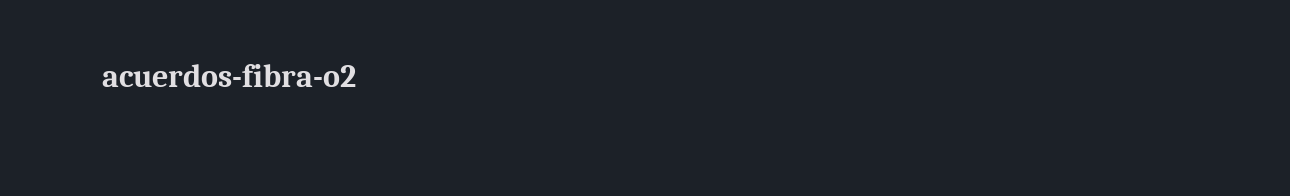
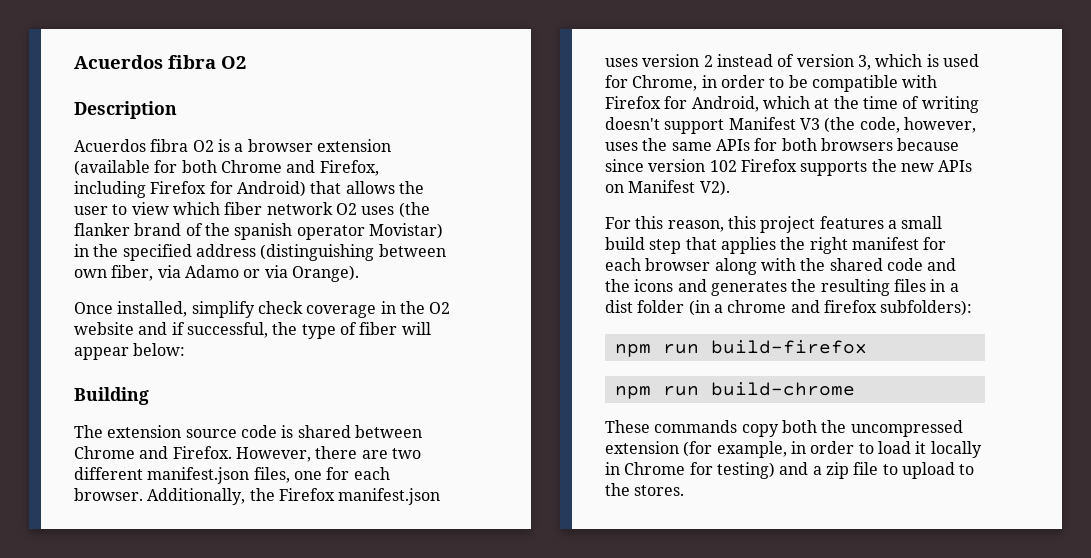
[102,64,356,87] acuerdos-fibra-o2 -> [74,55,246,69] [74,101,177,119] [74,139,391,152] [74,160,379,176] [74,181,424,198] [74,202,430,218] [74,223,443,240] [74,244,446,261] [74,265,359,282] [74,301,451,318] [74,322,431,339] [74,343,186,360] [74,387,149,405] [74,425,422,438] [74,446,421,462] [74,467,390,484] [74,488,441,505] [605,54,979,70] [605,75,938,92] [605,96,979,113] [605,117,976,134] [605,138,960,151] [605,159,973,176] [605,180,730,196] [605,216,943,233] [605,237,947,254] [605,258,957,275] [605,279,959,296] [605,300,973,316] [614,340,867,357] [614,382,855,399] [605,420,963,437] [605,441,982,458] [605,462,975,479] [605,483,685,496] Acuerdos fibra O2 // Description // Acuerdos fibra O2 is a browser extension (available for both Chrome and Firefox, including Firefox for Android) that allows the user to view which fiber network O2 uses (the flanker brand of the spanish operator Movistar) in the specified address (distinguishing between own fiber, via Adamo or via Orange). // Once installed, simplify check coverage in the O2 website and if successful, the type of fiber will appear below: // Building // The extension source code is shared between Chrome and Firefox. However, there are two different manifest.json files, one for each browser. Additionally, the Firefox manifest.json uses version 2 instead of version 3, which is used for Chrome, in order to be compatible with Firefox for Android, which at the time of writing doesn't support Manifest V3 (the code, however, uses the same APIs for both browsers because since version 102 Firefox supports the new APIs on Manifest V2). // For this reason, this project features a small build step that applies the right manifest for each browser along with the shared code and the icons and generates the resulting files in a dist folder (in a chrome and firefox subfolders): // npm run build-firefox // npm run build-chrome // These commands copy both the uncompressed extension (for example, in order to load it locally in Chrome for testing) and a zip file to upload to the stores.

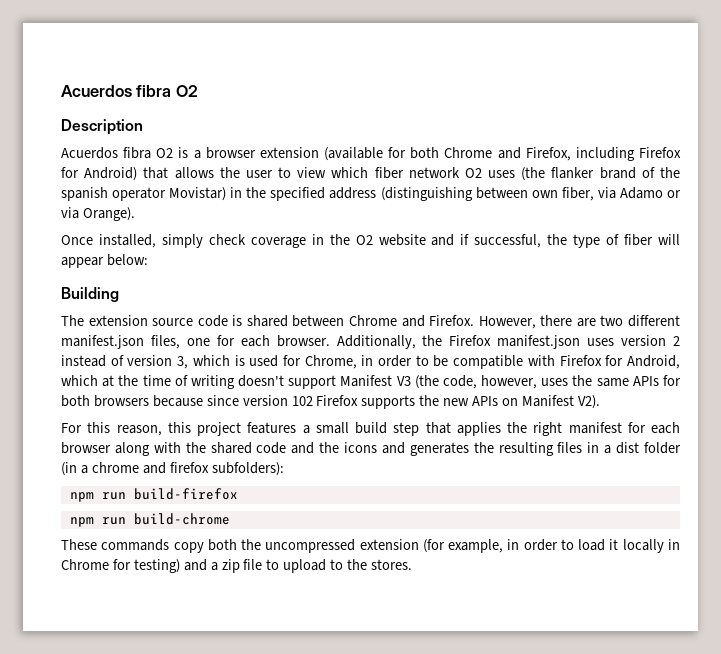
[191,301,255,318] simplify -> [161,234,203,248] simply

